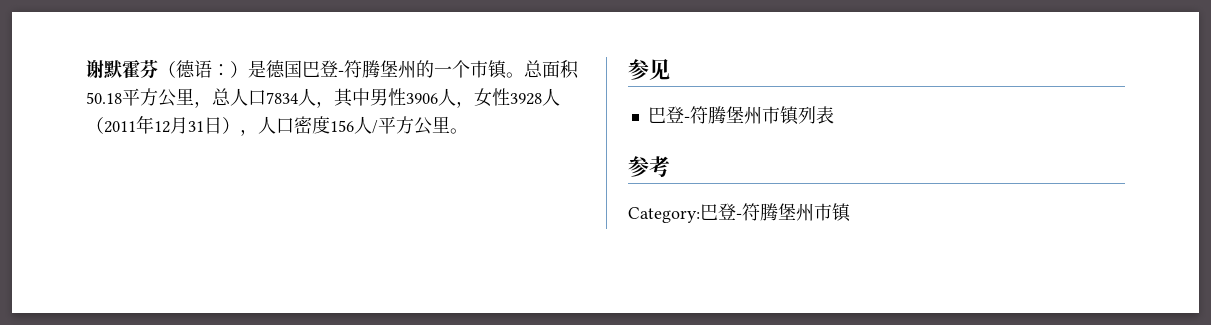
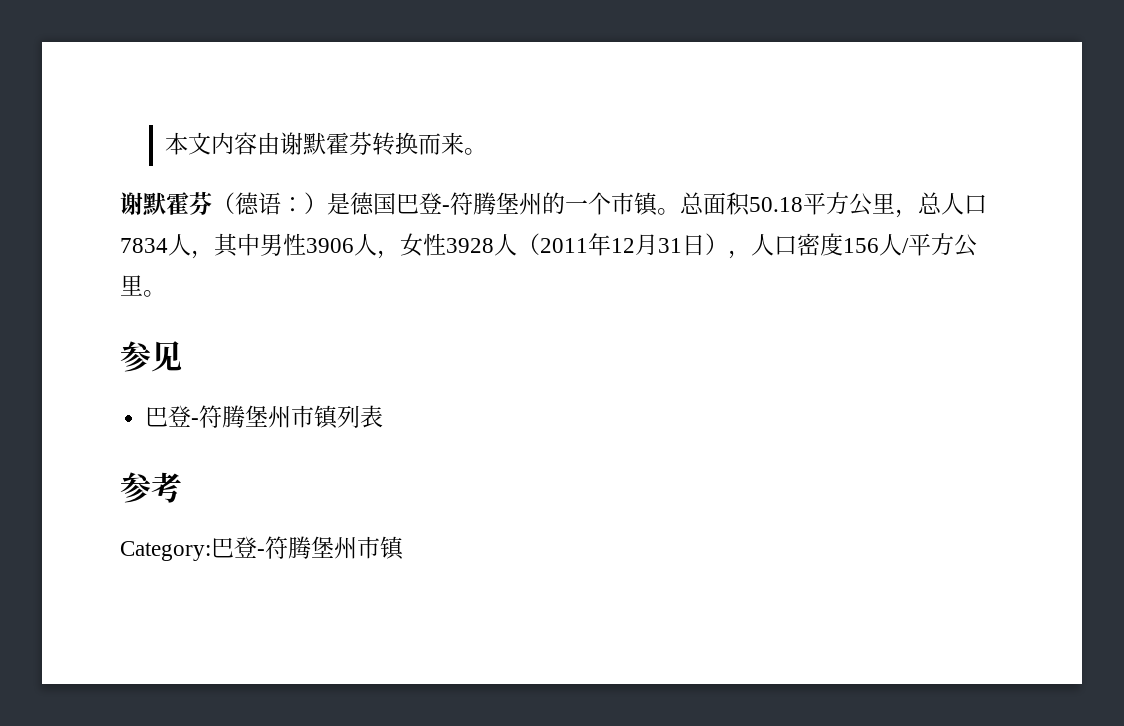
(86, 69) none -> [165,132,488,156] 本文内容由谢默霍芬转换而来。 //

